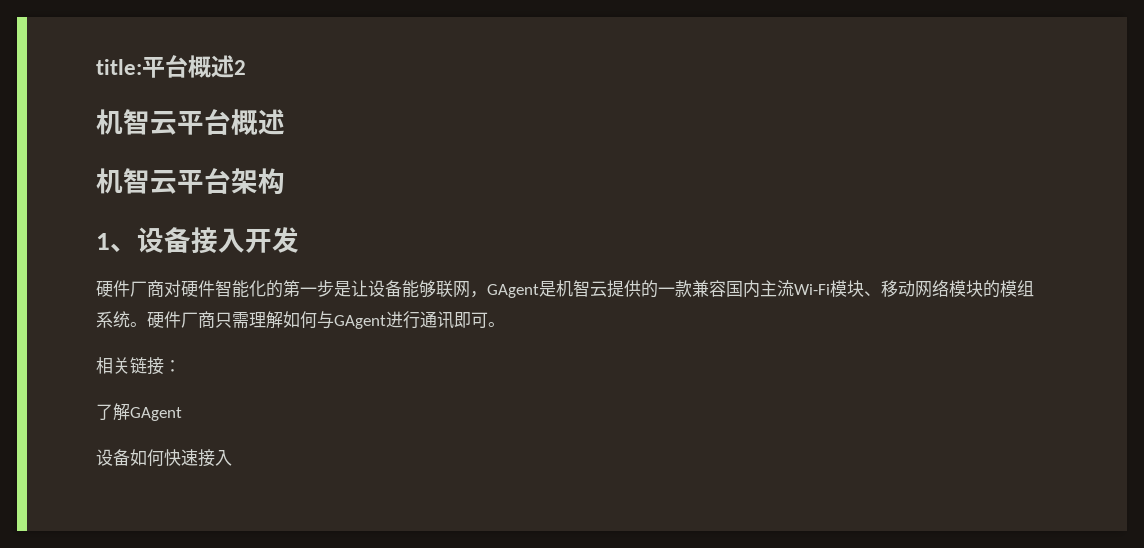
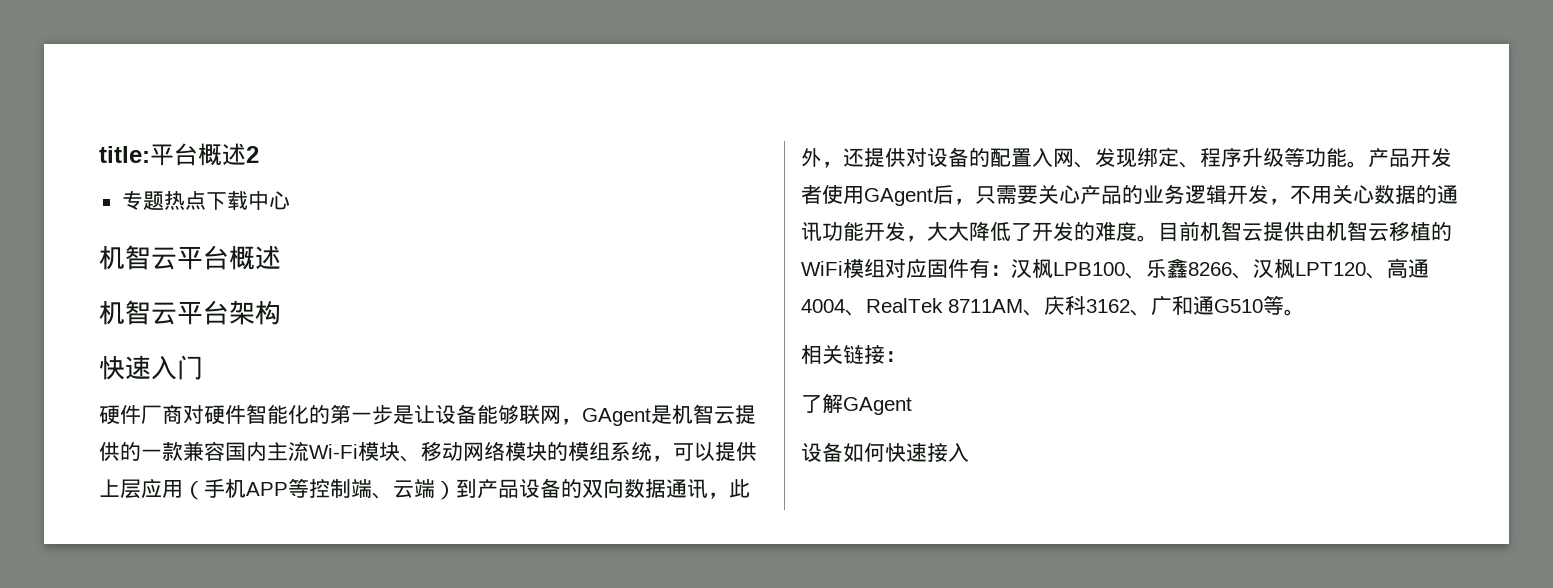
(246, 67) none -> [121,190,290,211] // 专题热点下载中心
[96,227,299,254] 1、设备接入开发 -> [99,355,203,380] 快速入门
[130,311,488,329] 。硬件厂商只需理解如何与GAgent进行通讯即可 -> [652,442,757,462] [99,478,750,500] [801,147,1452,168] [801,184,1458,206] [801,221,1452,242] [801,258,1429,279] [801,295,1284,316] ，可以提供上层应用（手机APP等控制端、云端）到产品设备的双向数据通讯，此外，还提供对设备的配置入网、发现绑定、程序升级等功能。产品开发者使用GAgent后，只需要关心产品的业务逻辑开发，不用关心数据的通讯功能开发，大大降低了开发的难度。目前机智云提供由机智云移植的WiFi模组对应固件有：汉枫LPB100、乐鑫8266、汉枫LPT120、高通4004、RealTek 8711AM、庆科3162、广和通G510等

